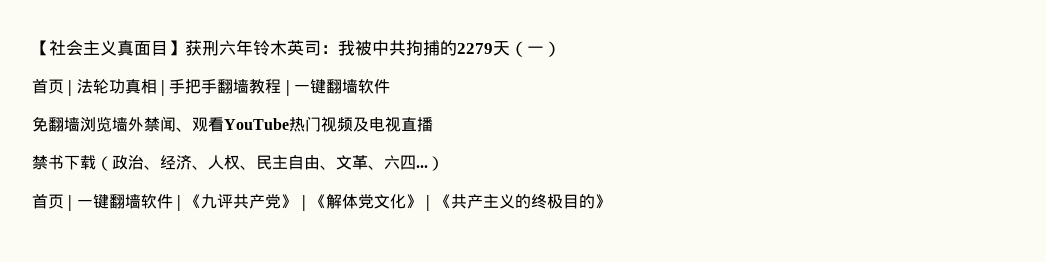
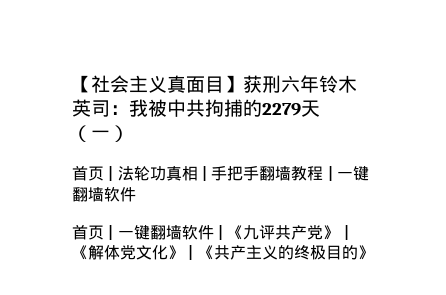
[32,116,433,132] [32,155,444,171] // 免翻墙浏览墙外禁闻、观看YouTube热门视频及电视直播 // 禁书下载（政治、经济、人权、民主自由、文革、六四...） -> (136, 194) none

